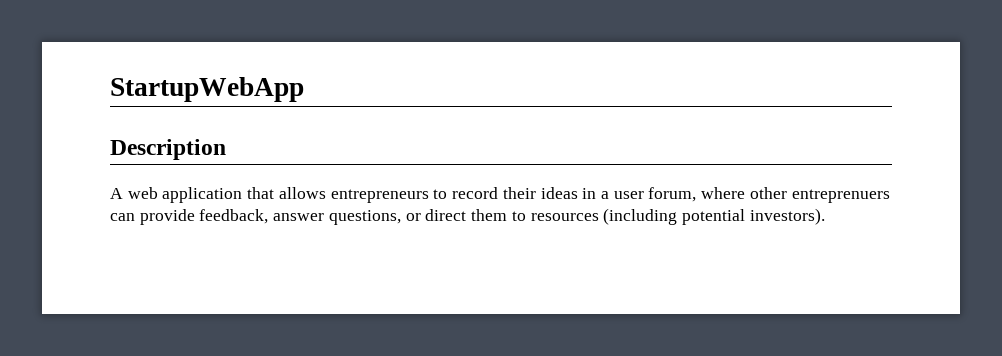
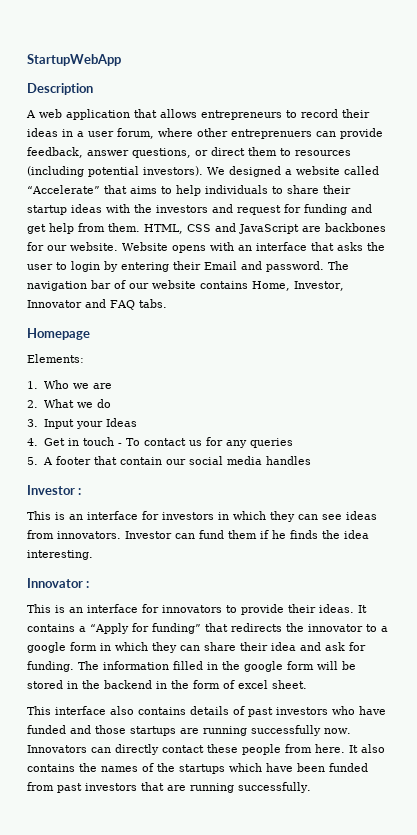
(825, 216) none -> [207,166,379,177] [27,185,351,196] [27,204,372,215] [27,223,386,234] [27,242,385,253] [27,261,349,272] [27,280,344,291] [27,299,167,310] [27,328,90,340] [27,354,84,363] [27,380,112,389] [27,399,111,408] [27,418,137,429] [27,437,293,448] [27,456,311,465] [27,485,82,495] [27,511,377,522] [27,530,369,539] [27,550,93,560] [27,578,90,588] [27,604,367,615] [27,623,388,634] [27,642,366,653] [27,661,356,672] [27,680,307,689] [27,706,386,717] [27,725,351,736] [27,744,385,755] [27,763,368,774] [27,782,311,793] We designed a website called “Accelerate” that aims to help individuals to share their startup ideas with the investors and request for funding and get help from them. HTML, CSS and JavaScript are backbones for our website. Website opens with an interface that asks the user to login by entering their Email and password. The navigation bar of our website contains Home, Investor, Innovator and FAQ tabs. // Homepage // Elements: // 1. Who we are // 2. What we do // 3. Input your Ideas // 4. Get in touch - To contact us for any queries // 5. A footer that contain our social media handles // Investor : // This is an interface for investors in which they can see ideas from innovators. Investor can fund them if he finds the idea interesting. // Innovator : // This is an interface for innovators to provide their ideas. It contains a “Apply for funding” that redirects the innovator to a google form in which they can share their idea and ask for funding. The information filled in the google form will be stored in the backend in the form of excel sheet. // This interface also contains details of past investors who have funded and those startups are running successfully now. Innovators can directly contact these people from here. It also contains the names of the startups which have been funded from past investors that are running successfully.

